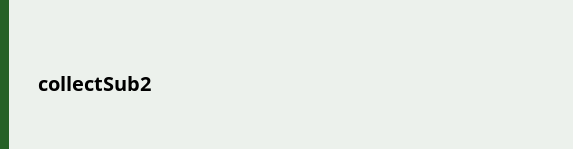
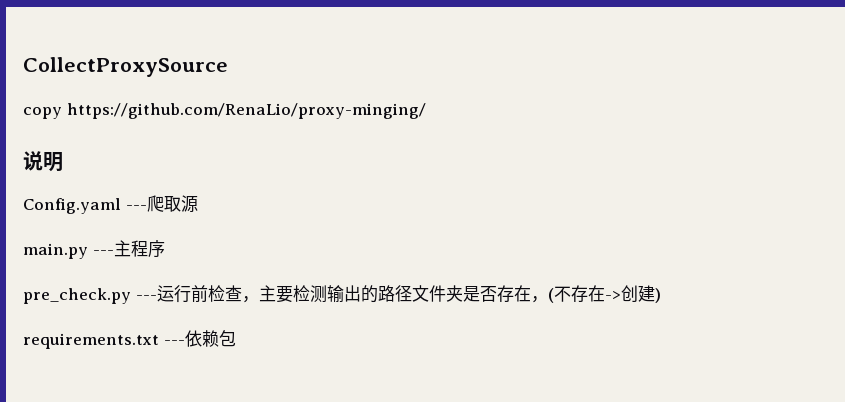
[38,76,151,91] collectSub2 -> [23,57,228,77] [23,103,426,119] [23,151,63,172] [23,195,198,214] [23,240,165,259] [23,285,661,304] [23,330,236,349] CollectProxySource // copy https://github.com/RenaLio/proxy-minging/ // 说明 // Config.yaml ---爬取源 // main.py ---主程序 // pre_check.py ---运行前检查，主要检测输出的路径文件夹是否存在，(不存在->创建) // requirements.txt ---依赖包

